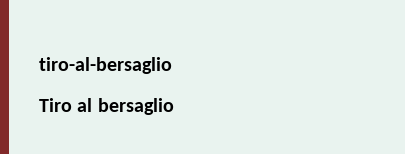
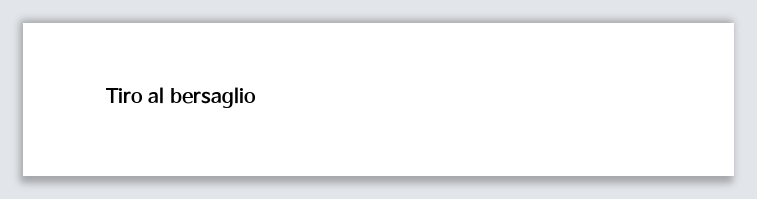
[39,57,172,74] tiro-al-bersaglio // -> (106, 95) none

